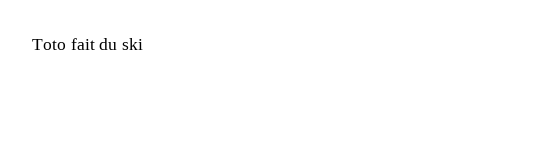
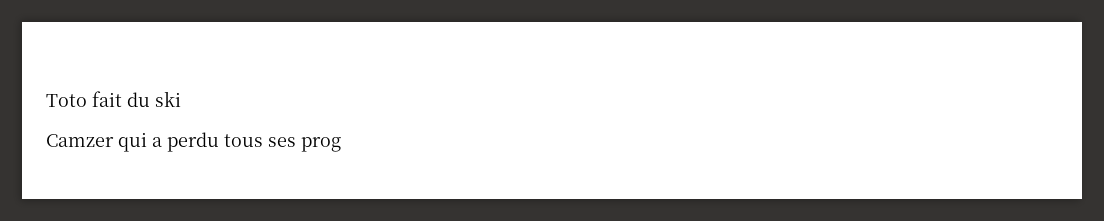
(144, 44) none -> [46,132,341,152] // Camzer qui a perdu tous ses prog

